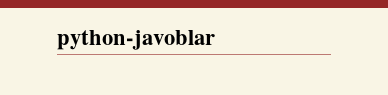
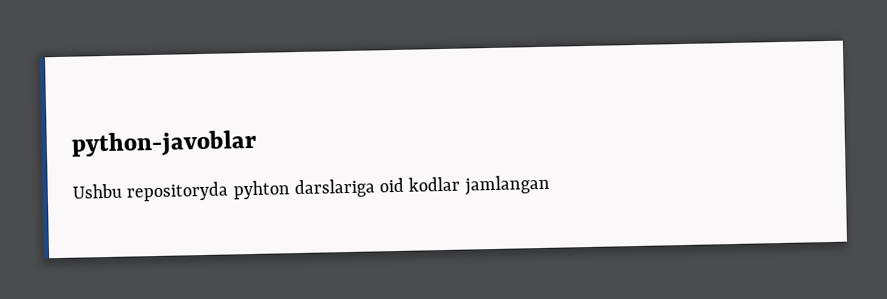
(215, 40) none -> [72,174,550,202] // Ushbu repositoryda pyhton darslariga oid kodlar jamlangan

